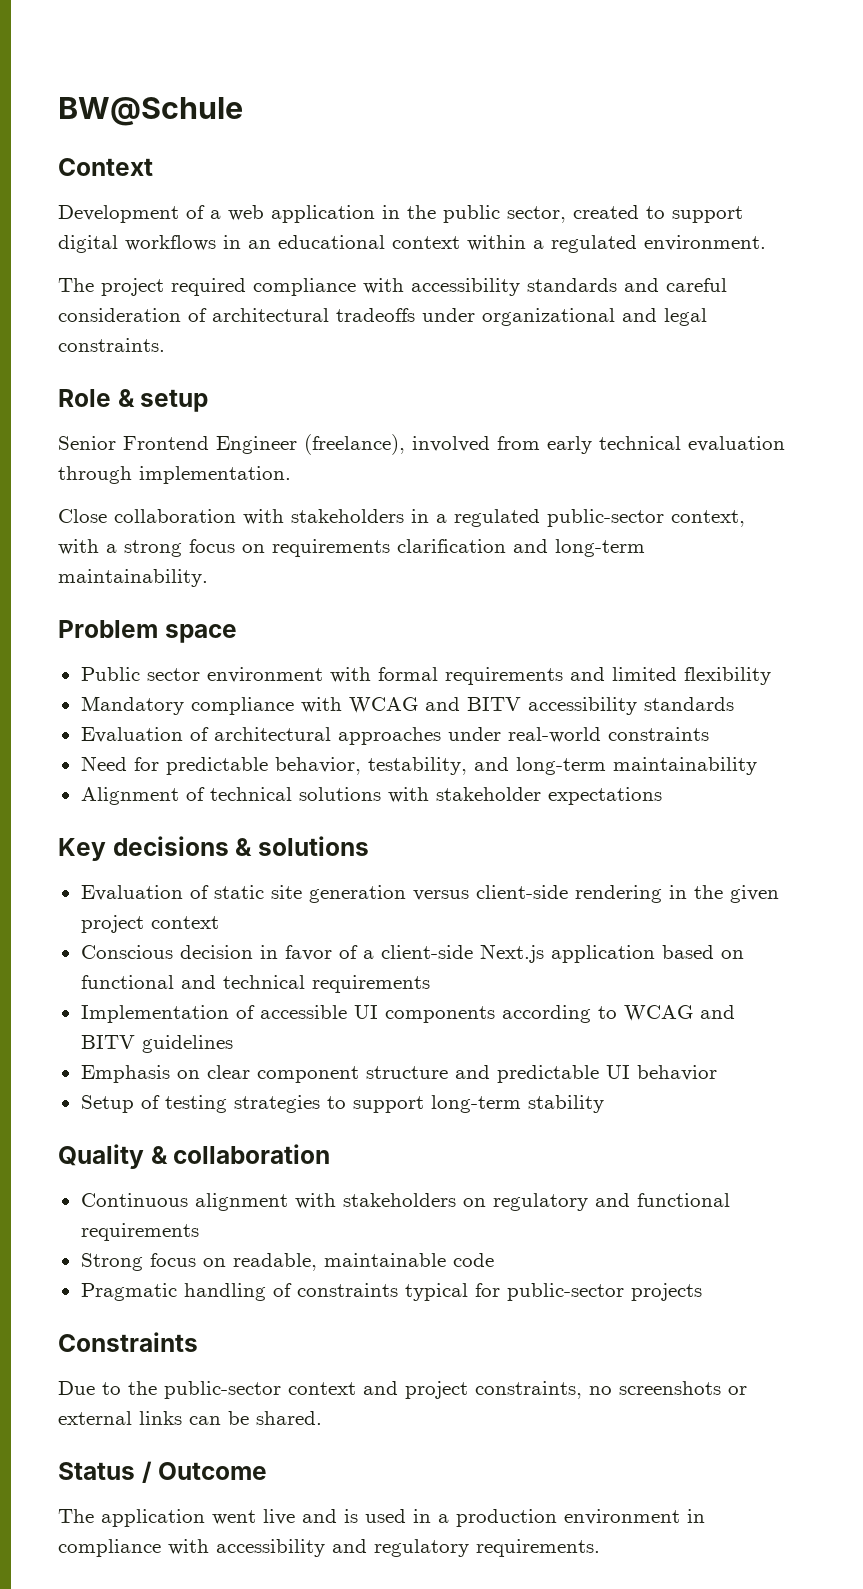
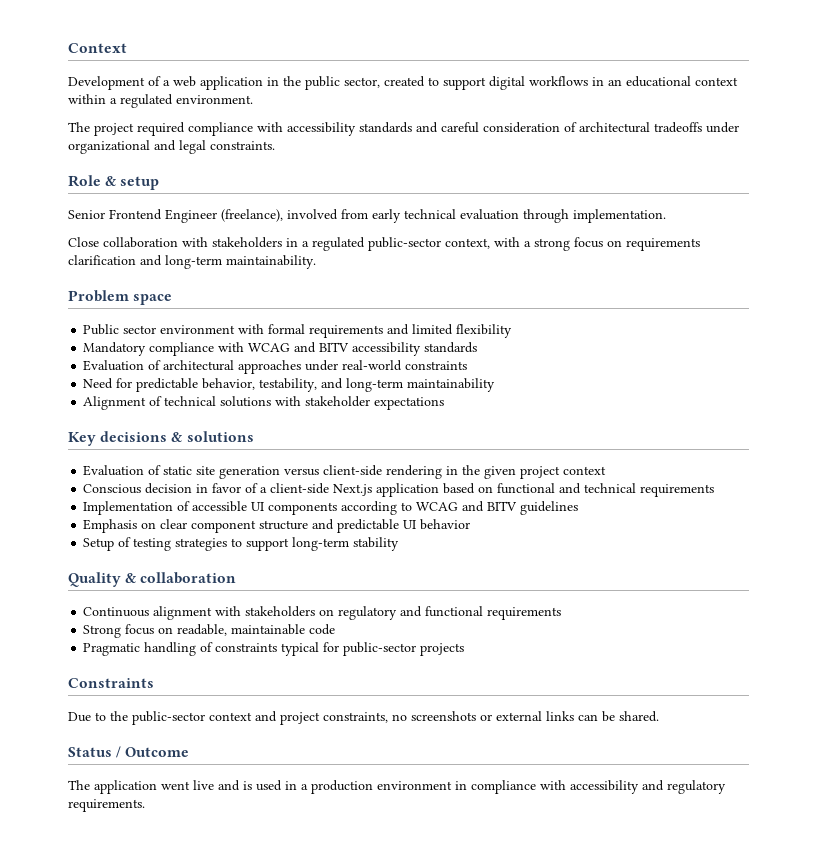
[58,97,243,126] BW@Schule // -> (68, 48) none

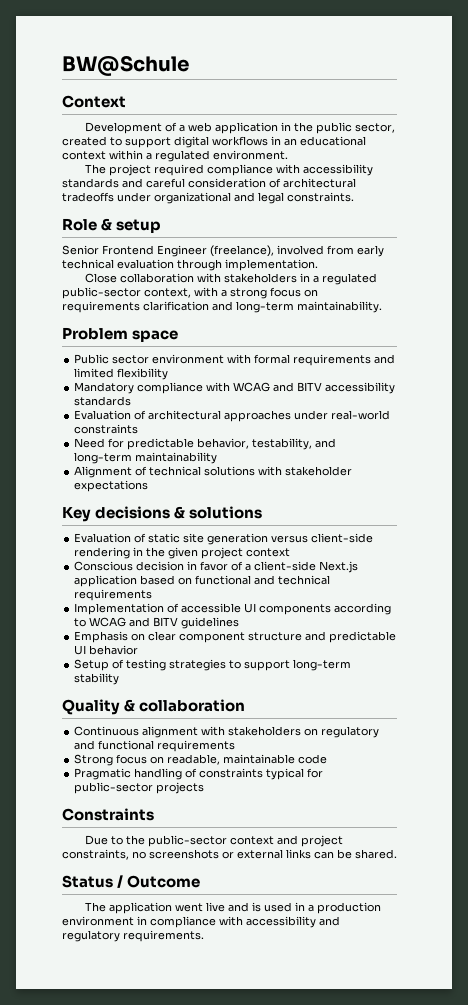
(68, 48) none -> [62,55,189,76] BW@Schule //

